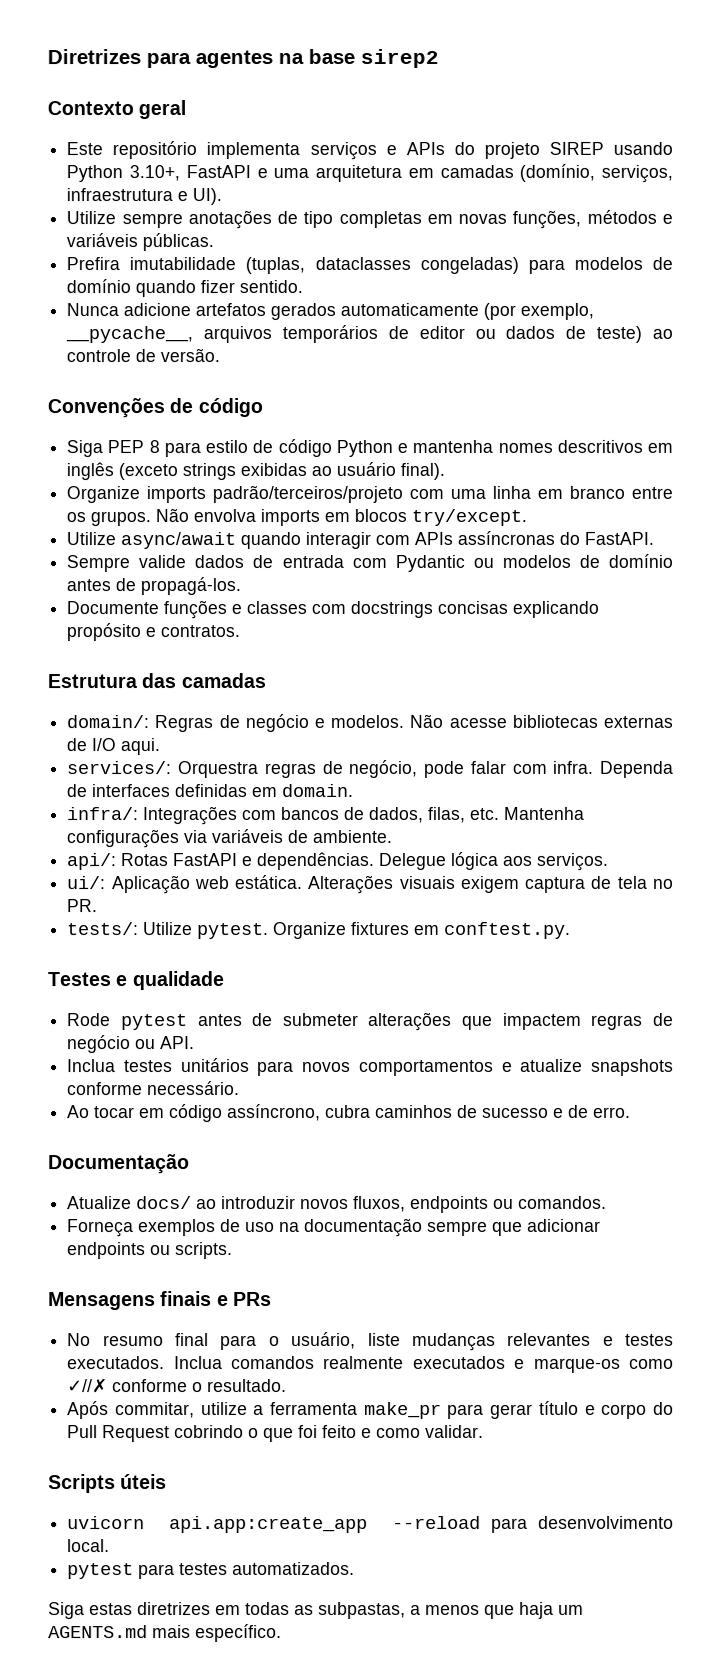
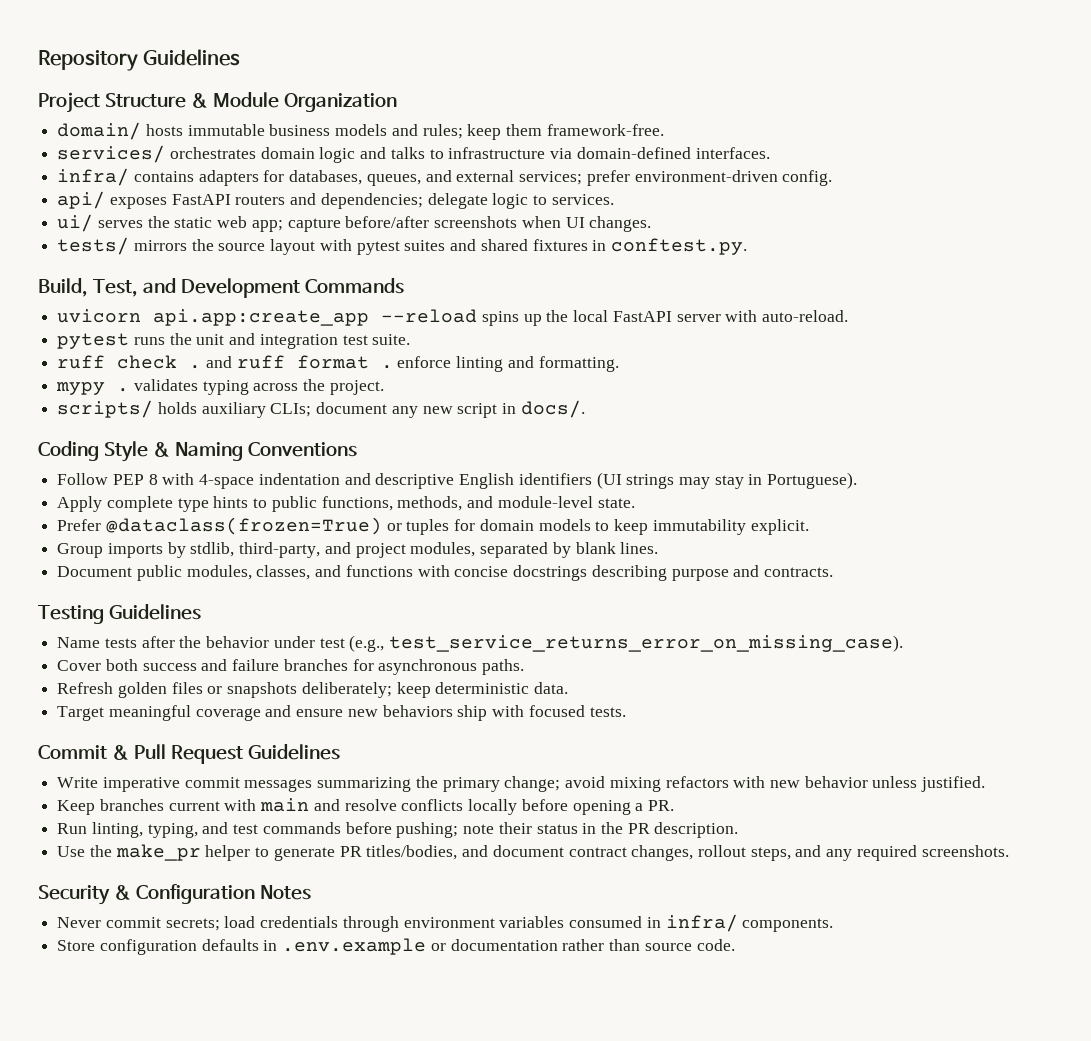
[47,48,439,69] [47,100,187,120] [66,141,673,161] [66,163,673,183] [66,188,223,206] [66,209,673,230] [66,233,215,252] [66,256,673,275] [66,279,304,298] [66,302,595,321] [65,324,673,344] [66,348,221,363] [47,398,263,419] [66,439,674,458] [66,461,446,481] [66,484,673,504] [66,508,528,527] [66,530,655,550] [66,553,673,573] [66,577,242,596] [66,600,600,620] [66,623,241,642] [47,673,266,689] [66,713,674,733] [66,738,161,756] [66,759,673,779] [66,784,354,798] [66,806,585,826] [66,829,394,849] [67,851,610,871] [67,874,674,895] [67,899,99,913] [67,921,572,940] [48,971,225,991] [67,1011,675,1031] [67,1035,196,1054] [67,1058,674,1077] [67,1081,241,1096] [67,1104,632,1123] [48,1154,190,1175] [67,1195,608,1213] [67,1217,602,1238] [67,1242,234,1260] [48,1291,272,1311] [67,1332,674,1351] [67,1355,674,1373] [67,1378,288,1394] [67,1400,675,1420] [67,1424,485,1443] [48,1474,168,1494] [67,1515,674,1534] [67,1539,111,1553] [67,1562,356,1580] [48,1601,584,1620] [48,1624,282,1643] Diretrizes para agentes na base sirep2 // Contexto geral // Este repositório implementa serviços e APIs do projeto SIREP usando Python 3.10+, FastAPI e uma arquitetura em camadas (domínio, serviços, infraestrutura e UI). // Utilize sempre anotações de tipo completas em novas funções, métodos e variáveis públicas. // Prefira imutabilidade (tuplas, dataclasses congeladas) para modelos de domínio quando fizer sentido. // Nunca adicione artefatos gerados automaticamente (por exemplo, __pycache__, arquivos temporários de editor ou dados de teste) ao controle de versão. // Convenções de código // Siga PEP 8 para estilo de código Python e mantenha nomes descritivos em inglês (exceto strings exibidas ao usuário final). // Organize imports padrão/terceiros/projeto com uma linha em branco entre os grupos. Não envolva imports em blocos try/except. // Utilize async/await quando interagir com APIs assíncronas do FastAPI. // Sempre valide dados de entrada com Pydantic ou modelos de domínio antes de propagá-los. // Documente funções e classes com docstrings concisas explicando propósito e contratos. // Estrutura das camadas // domain/: Regras de negócio e modelos. Não acesse bibliotecas externas de I/O aqui. // services/: Orquestra regras de negócio, pode falar com infra. Dependa de interfaces definidas em domain. // infra/: Integrações com bancos de dados, filas, etc. Mantenha configurações via variáveis de ambiente. // api/: Rotas FastAPI e dependências. Delegue lógica aos serviços. // ui/: Aplicação web estática. Alterações visuais exigem captura de tela no PR. // tests/: Utilize pytest. Organize fixtures em conftest.py. // Testes e qualidade // Rode pytest antes de submeter alterações que impactem regras de negócio ou API. // Inclua testes unitários para novos comportamentos e atualize snapshots conforme necessário. // Ao tocar em código assíncrono, cubra caminhos de sucesso e de erro. // Documentação // Atualize docs/ ao introduzir novos fluxos, endpoints ou comandos. // Forneça exemplos de uso na documentação sempre que adicionar endpoints ou scripts. // Mensagens finais e PRs // No resumo final para o usuário, liste mudanças relevantes e testes executados. Inclua comandos realmente executados e marque-os como ✓//✗ conforme o resultado. // Após commitar, utilize a ferramenta make_pr para gerar título e corpo do Pull Request cobrindo o que foi feito e como validar. // Scripts úteis // uvicorn api.app:create_app --reload para desenvolvimento local. // pytest para testes automatizados. // Siga estas diretrizes em todas as subpastas, a menos que haja um AGENTS.md mais específico. -> [38,49,241,71] [38,92,397,113] [57,122,664,140] [57,145,770,163] [57,168,833,186] [57,191,614,209] [57,214,652,232] [57,237,747,255] [38,278,404,298] [57,309,849,326] [57,333,411,349] [57,355,619,372] [56,379,384,395] [57,400,585,418] [38,441,357,462] [57,472,858,489] [57,496,635,512] [57,517,809,535] [57,542,659,558] [57,565,833,581] [38,604,201,624] [57,635,904,652] [57,659,525,675] [57,682,569,698] [57,705,626,721] [38,744,340,764] [57,776,986,792] [57,798,674,815] [57,822,739,838] [57,844,1009,861] [38,884,311,905] [57,914,834,932] [57,938,735,955] Repository Guidelines // Project Structure & Module Organization // domain/ hosts immutable business models and rules; keep them framework-free. // services/ orchestrates domain logic and talks to infrastructure via domain-defined interfaces. // infra/ contains adapters for databases, queues, and external services; prefer environment-driven config. // api/ exposes FastAPI routers and dependencies; delegate logic to services. // ui/ serves the static web app; capture before/after screenshots when UI changes. // tests/ mirrors the source layout with pytest suites and shared fixtures in conftest.py. // Build, Test, and Development Commands // uvicorn api.app:create_app --reload spins up the local FastAPI server with auto-reload. // pytest runs the unit and integration test suite. // ruff check . and ruff format . enforce linting and formatting. // mypy . validates typing across the project. // scripts/ holds auxiliary CLIs; document any new script in docs/. // Coding Style & Naming Conventions // Follow PEP 8 with 4-space indentation and descriptive English identifiers (UI strings may stay in Portuguese). // Apply complete type hints to public functions, methods, and module-level state. // Prefer @dataclass(frozen=True) or tuples for domain models to keep immutability explicit. // Group imports by stdlib, third-party, and project modules, separated by blank lines. // Document public modules, classes, and functions with concise docstrings describing purpose and contracts. // Testing Guidelines // Name tests after the behavior under test (e.g., test_service_returns_error_on_missing_case). // Cover both success and failure branches for asynchronous paths. // Refresh golden files or snapshots deliberately; keep deterministic data. // Target meaningful coverage and ensure new behaviors ship with focused tests. // Commit & Pull Request Guidelines // Write imperative commit messages summarizing the primary change; avoid mixing refactors with new behavior unless justified. // Keep branches current with main and resolve conflicts locally before opening a PR. // Run linting, typing, and test commands before pushing; note their status in the PR description. // Use the make_pr helper to generate PR titles/bodies, and document contract changes, rollout steps, and any required screenshots. // Security & Configuration Notes // Never commit secrets; load credentials through environment variables consumed in infra/ components. // Store configuration defaults in .env.example or documentation rather than source code.

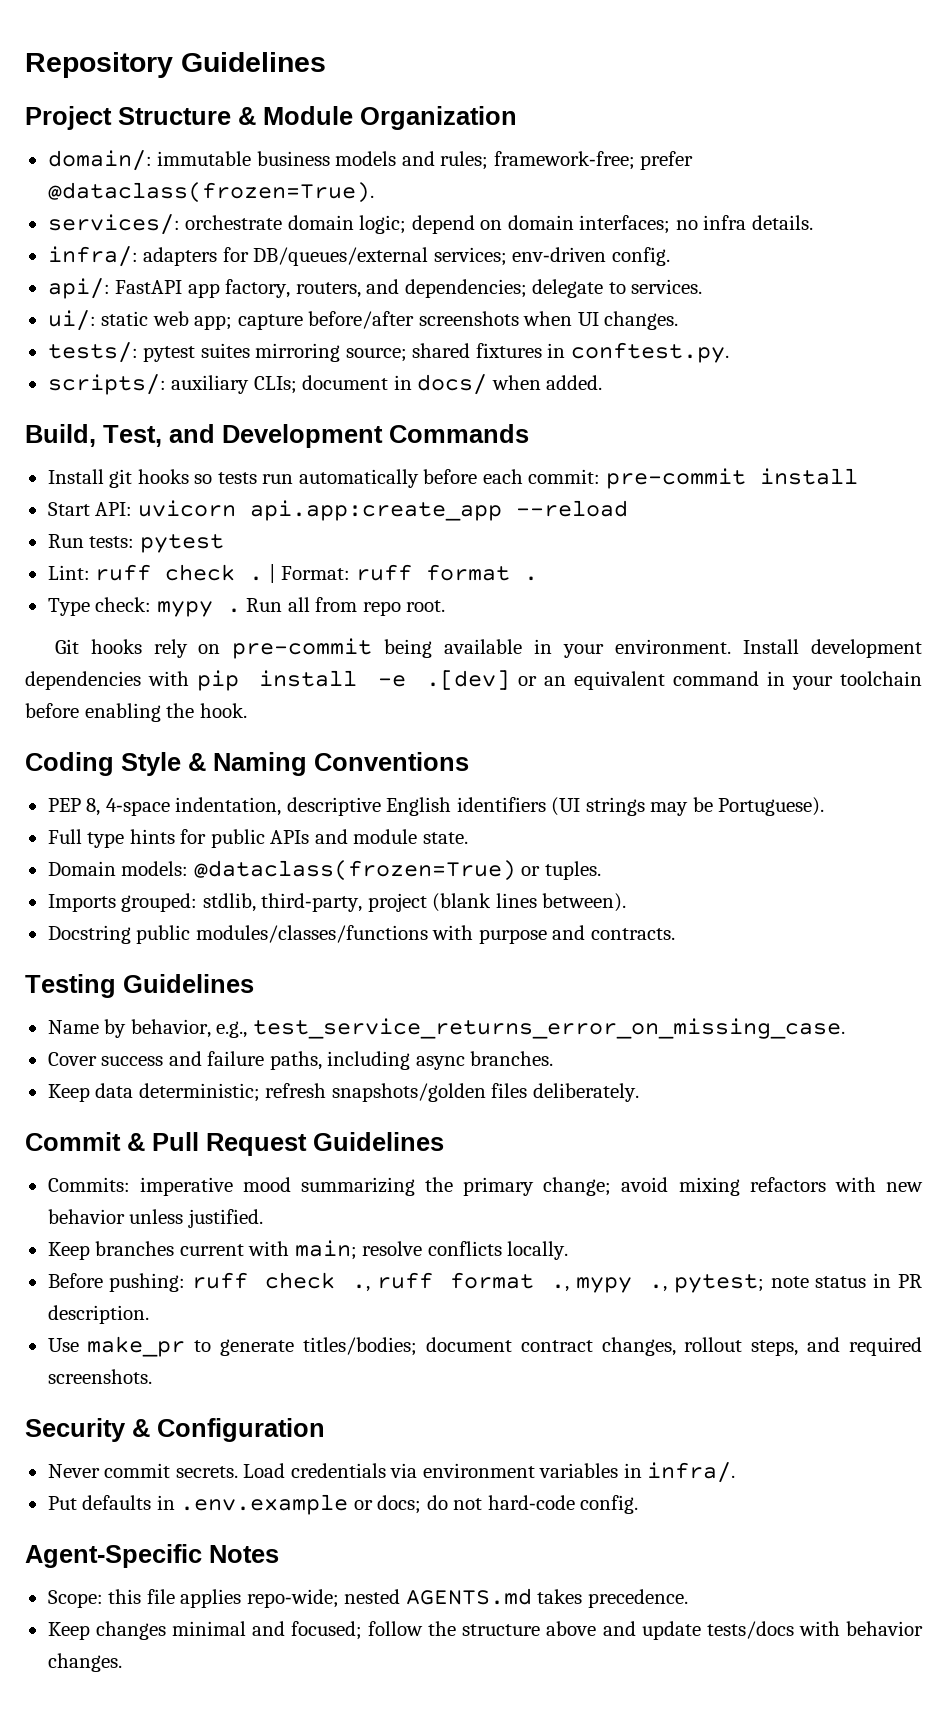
[57,122,183,140] domain/ hosts -> [47,150,152,171] domain/:
[467,124,664,140] [57,145,770,163] [57,168,833,186] [57,191,286,209] keep them framework-free. // services/ orchestrates domain logic and talks to infrastructure via domain-defined interfaces. // infra/ contains adapters for databases, queues, and external services; prefer environment-driven config. // api/ exposes FastAPI routers -> [493,151,694,170] [47,182,374,203] [47,214,813,235] [47,246,670,267] [47,278,361,299] framework‑free; prefer @dataclass(frozen=True). // services/: orchestrate domain logic; depend on domain interfaces; no infra details. // infra/: adapters for DB/queues/external services; env‑driven config. // api/: FastAPI app factory, routers,
[492,193,529,209] logic -> (604, 288) none
[57,214,170,232] ui/ serves the -> [47,310,96,331] ui/:
[57,237,747,255] tests/ mirrors the source layout with pytest suites and shared fixtures in conftest.py. -> [47,342,729,363] [47,374,603,395] tests/: pytest suites mirroring source; shared fixtures in conftest.py. // scripts/: auxiliary CLIs; document in docs/ when added.
[57,309,849,326] [57,333,411,349] uvicorn api.app:create_app --reload spins up the local FastAPI server with auto-reload. // pytest runs the unit and integration test suite. // -> [47,468,858,489] [47,500,628,521] [47,534,224,553] [47,565,90,580] Install git hooks so tests run automatically before each commit: pre-commit install // Start API: uvicorn api.app:create_app --reload // Run tests: pytest // Lint:
[205,356,232,368] and -> [268,564,351,583] | Format:
[397,356,619,372] [56,379,384,395] [57,400,585,418] enforce linting and formatting. // mypy . validates typing across the project. // scripts/ holds auxiliary CLIs; document any new script in docs/. -> [47,597,446,617] [54,638,923,659] [25,670,923,691] [25,703,247,722] // Type check: mypy . Run all from repo root. // Git hooks rely on pre-commit being available in your environment. Install development dependencies with pip install -e .[dev] or an equivalent command in your toolchain before enabling the hook.
[57,473,371,489] Follow PEP 8 with 4-space indentation and -> [47,797,282,816] PEP 8, 4‑space indentation,
[714,474,763,489] stay in -> [692,797,713,812] be
[57,496,635,512] [57,517,809,535] [57,542,659,558] [57,565,667,581] Apply complete type hints to public functions, methods, and module-level state. // Prefer @dataclass(frozen=True) or tuples for domain models to keep immutability explicit. // Group imports by stdlib, third-party, and project modules, separated by blank lines. // Document public modules, classes, and functions with concise docstrings describing -> [47,829,468,848] [47,860,601,881] [47,893,627,912] [47,925,474,944] Full type hints for public APIs and module state. // Domain models: @dataclass(frozen=True) or tuples. // Imports grouped: stdlib, third‑party, project (blank lines between). // Docstring public modules/classes/functions with
[104,635,904,652] tests after the behavior under test (e.g., test_service_returns_error_on_missing_case). -> [104,1018,845,1039] by behavior, e.g., test_service_returns_error_on_missing_case.
[105,659,138,671] both -> (97, 1059) none
[283,659,525,675] [57,682,569,698] [57,705,626,721] branches for asynchronous paths. // Refresh golden files or snapshots deliberately; keep deterministic data. // Target meaningful coverage and ensure new behaviors ship with focused tests. -> [269,1051,554,1070] [47,1083,639,1102] paths, including async branches. // Keep data deterministic; refresh snapshots/golden files deliberately.
[57,777,313,792] Write imperative commit messages -> [47,1177,291,1196] Commits: imperative mood
[260,798,674,815] [57,822,532,838] main and resolve conflicts locally before opening a PR. // Run linting, typing, and test commands before pushing; note their -> [294,1240,569,1260] [47,1272,809,1293] main; resolve conflicts locally. // Before pushing: ruff check ., ruff format ., mypy ., pytest; note
[600,822,623,834] the -> (892, 1280) none
[89,844,489,861] the make_pr helper to generate PR titles/bodies, and -> [87,1336,417,1357] make_pr to generate titles/bodies;
[826,849,853,861] any -> (841, 1344) none
[259,885,311,900] Notes -> (325, 1430) none
[165,914,834,932] [57,938,735,955] secrets; load credentials through environment variables consumed in infra/ components. // Store configuration defaults in .env.example or documentation rather than source code. -> [175,1462,736,1483] [47,1494,639,1515] [25,1544,279,1568] [47,1588,688,1608] [47,1621,923,1640] [47,1653,122,1672] secrets. Load credentials via environment variables in infra/. // Put defaults in .env.example or docs; do not hard‑code config. // Agent‑Specific Notes // Scope: this file applies repo‑wide; nested AGENTS.md takes precedence. // Keep changes minimal and focused; follow the structure above and update tests/docs with behavior changes.

